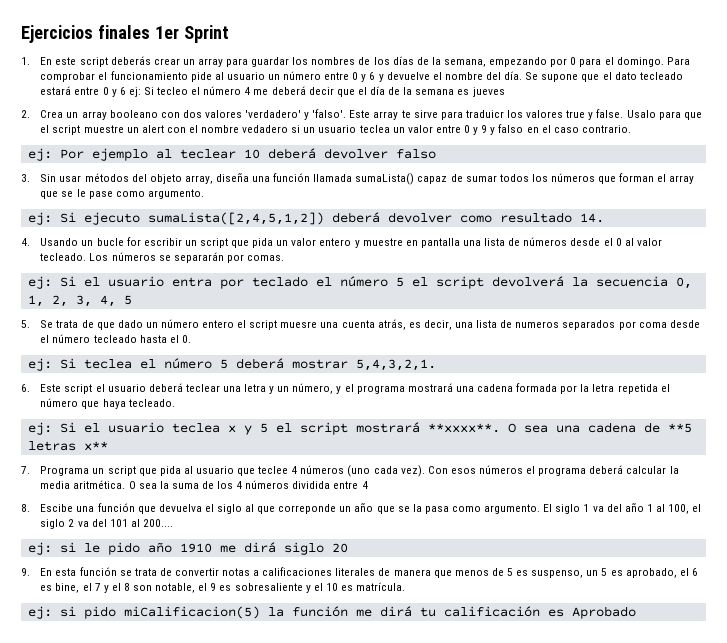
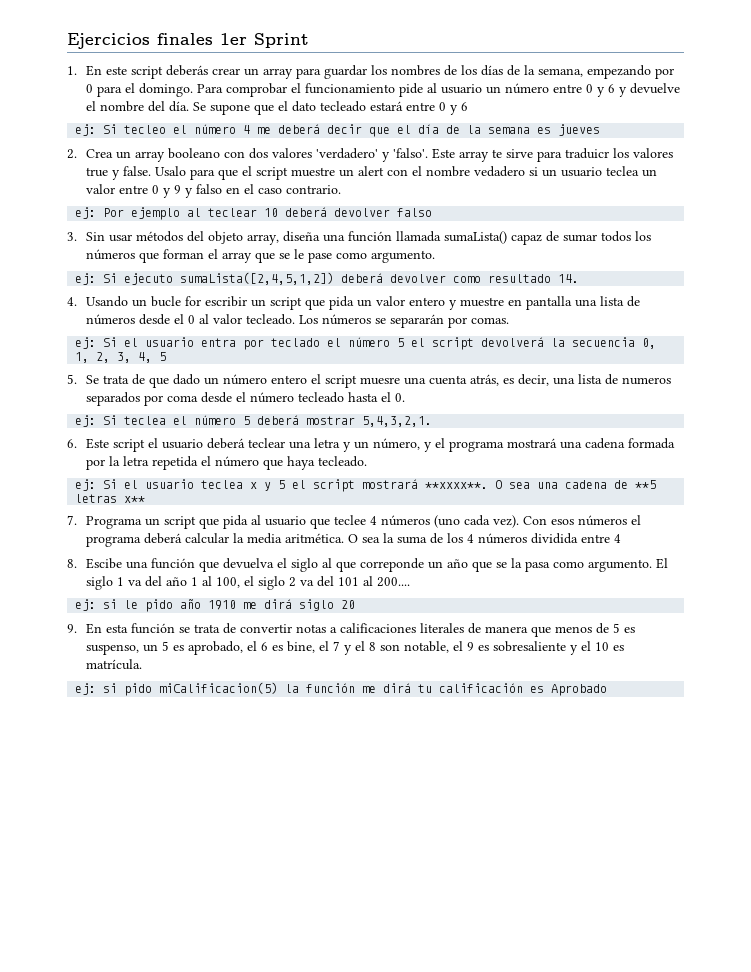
(126, 91) none -> (469, 106) //

